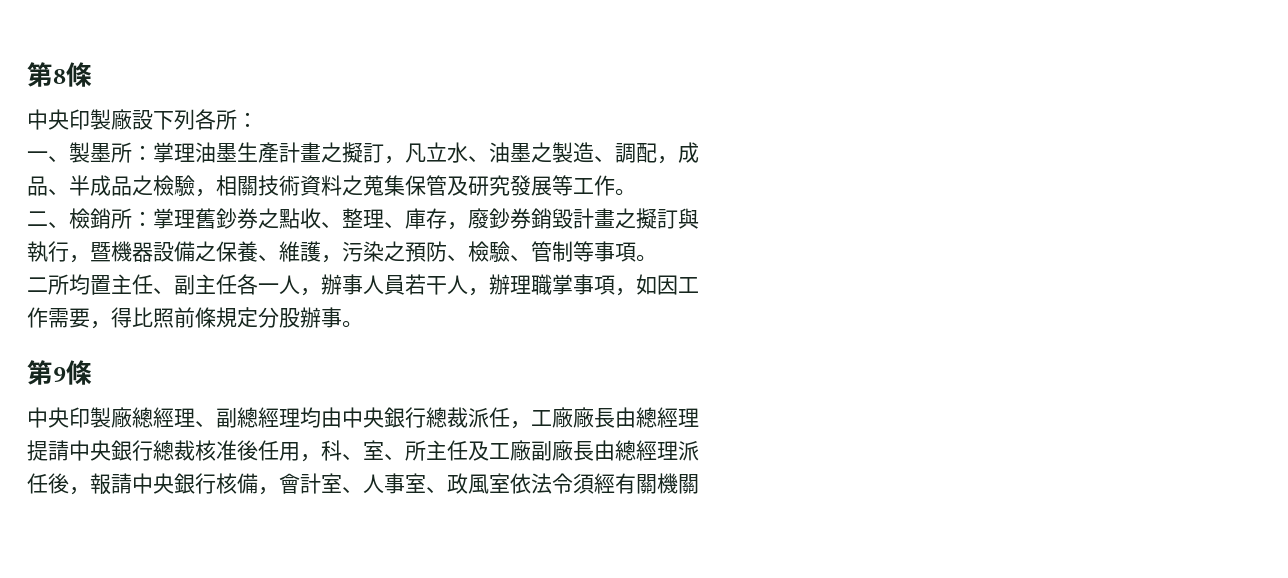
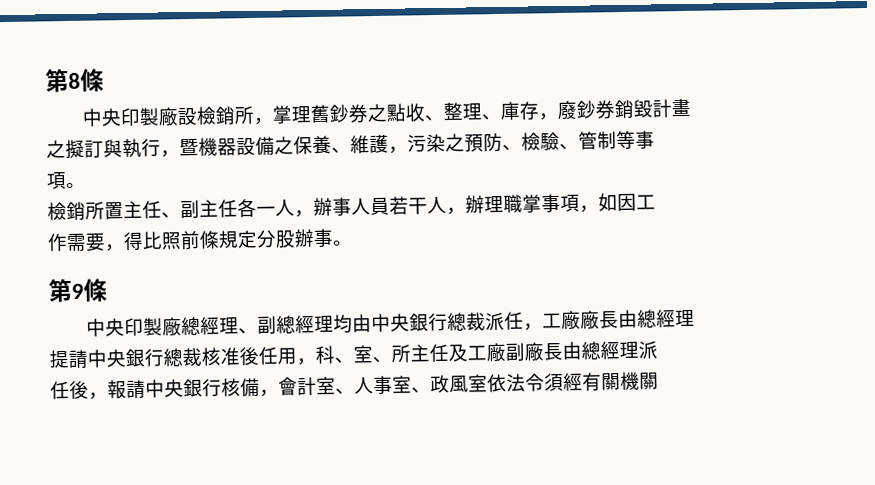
[153,109,258,130] [27,142,699,164] [27,175,636,197] [27,208,153,229] 下列各所： // 一、製墨所：掌理油墨生產計畫之擬訂，凡立水、油墨之製造、調配，成 // 品、半成品之檢驗，相關技術資料之蒐集保管及研究發展等工作。 // 二、檢銷所： -> [195,105,274,125] 檢銷所，
(615, 218) none -> (691, 107) //
(699, 218) // -> (123, 148) none
(615, 251) none -> (655, 139) //
[27,274,90,295] 二所均 -> [47,201,105,221] 檢銷所

